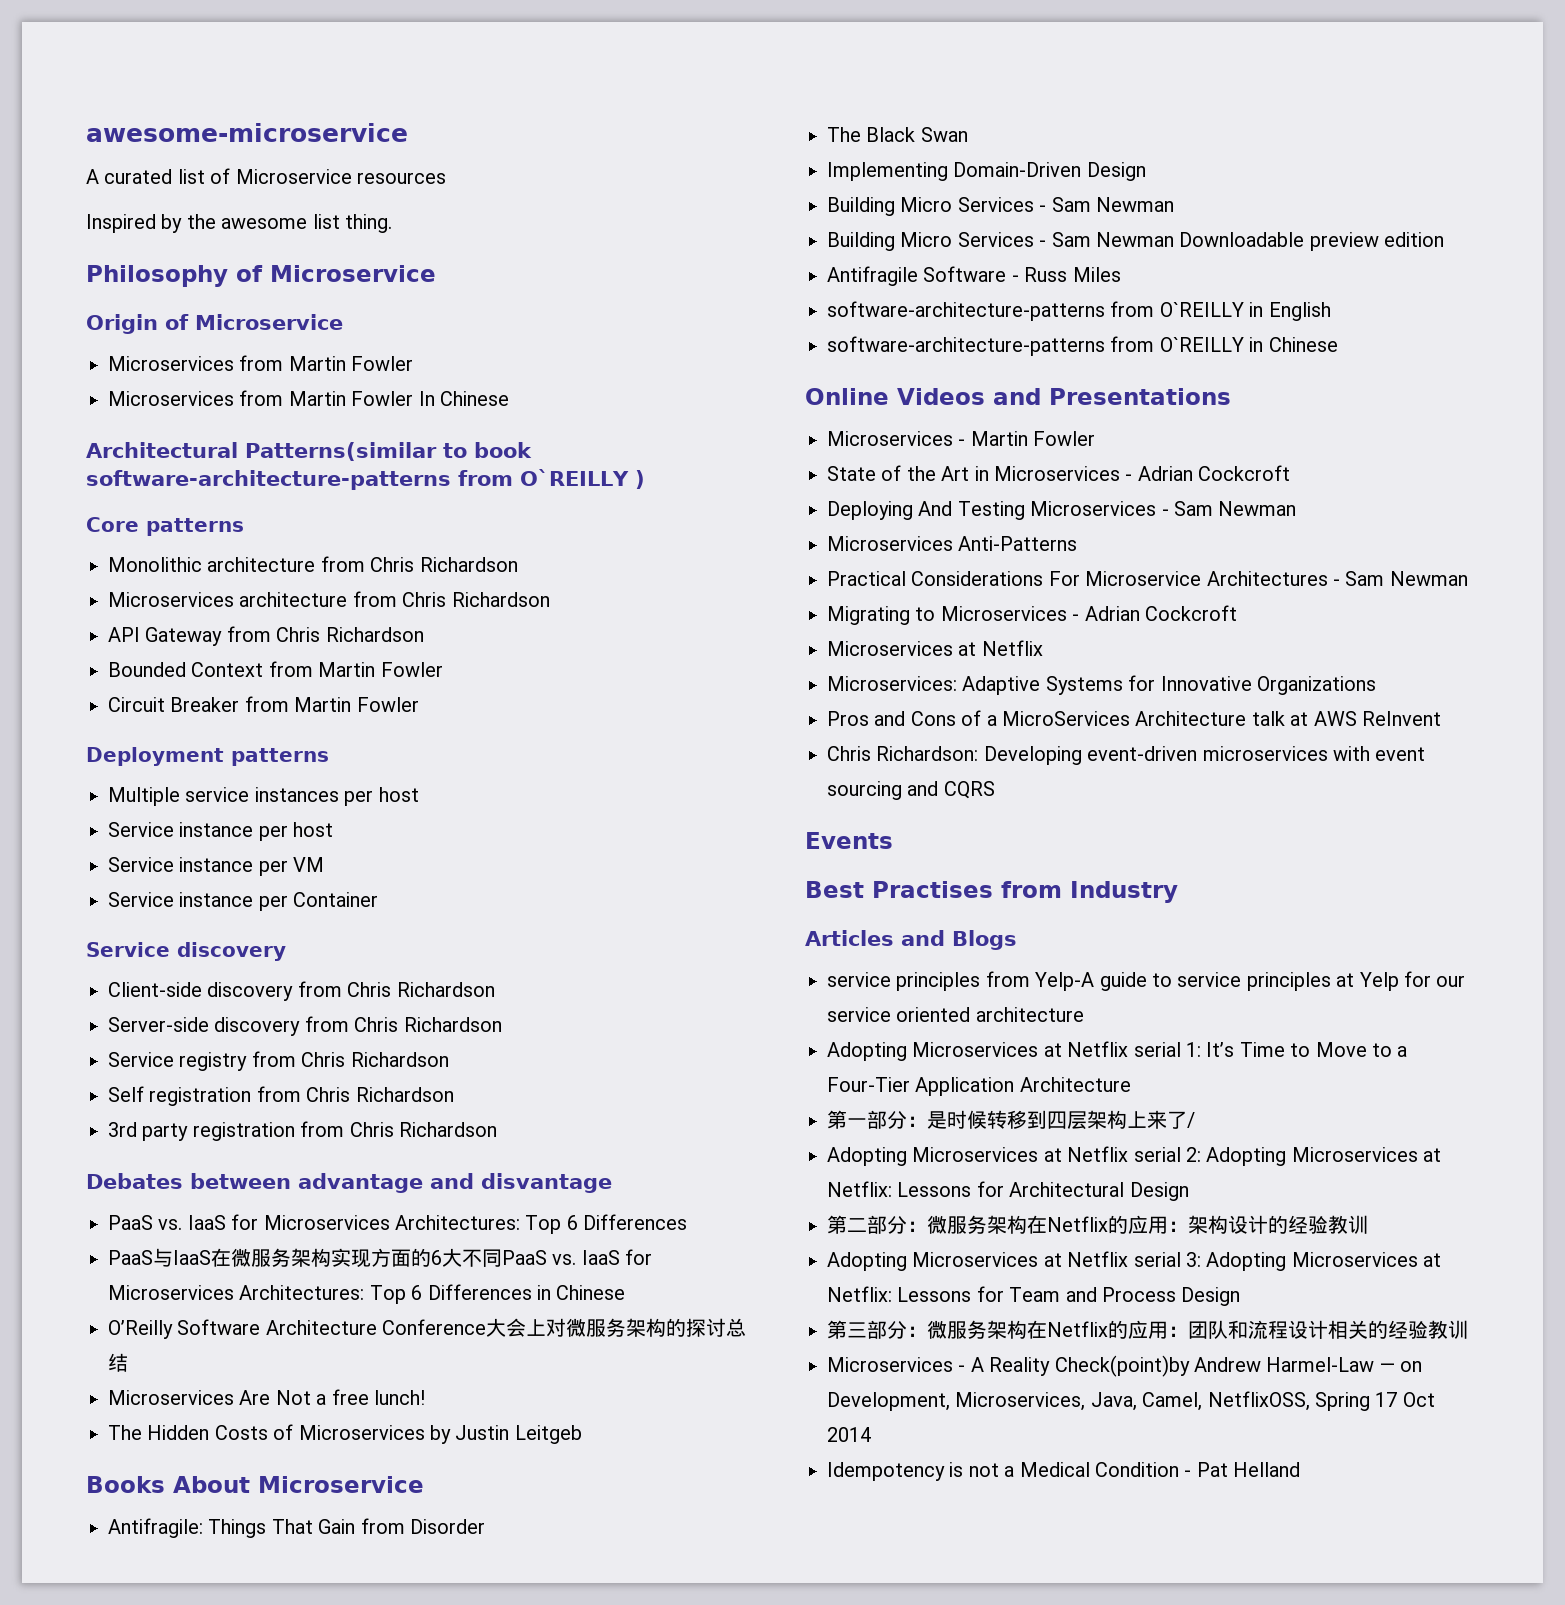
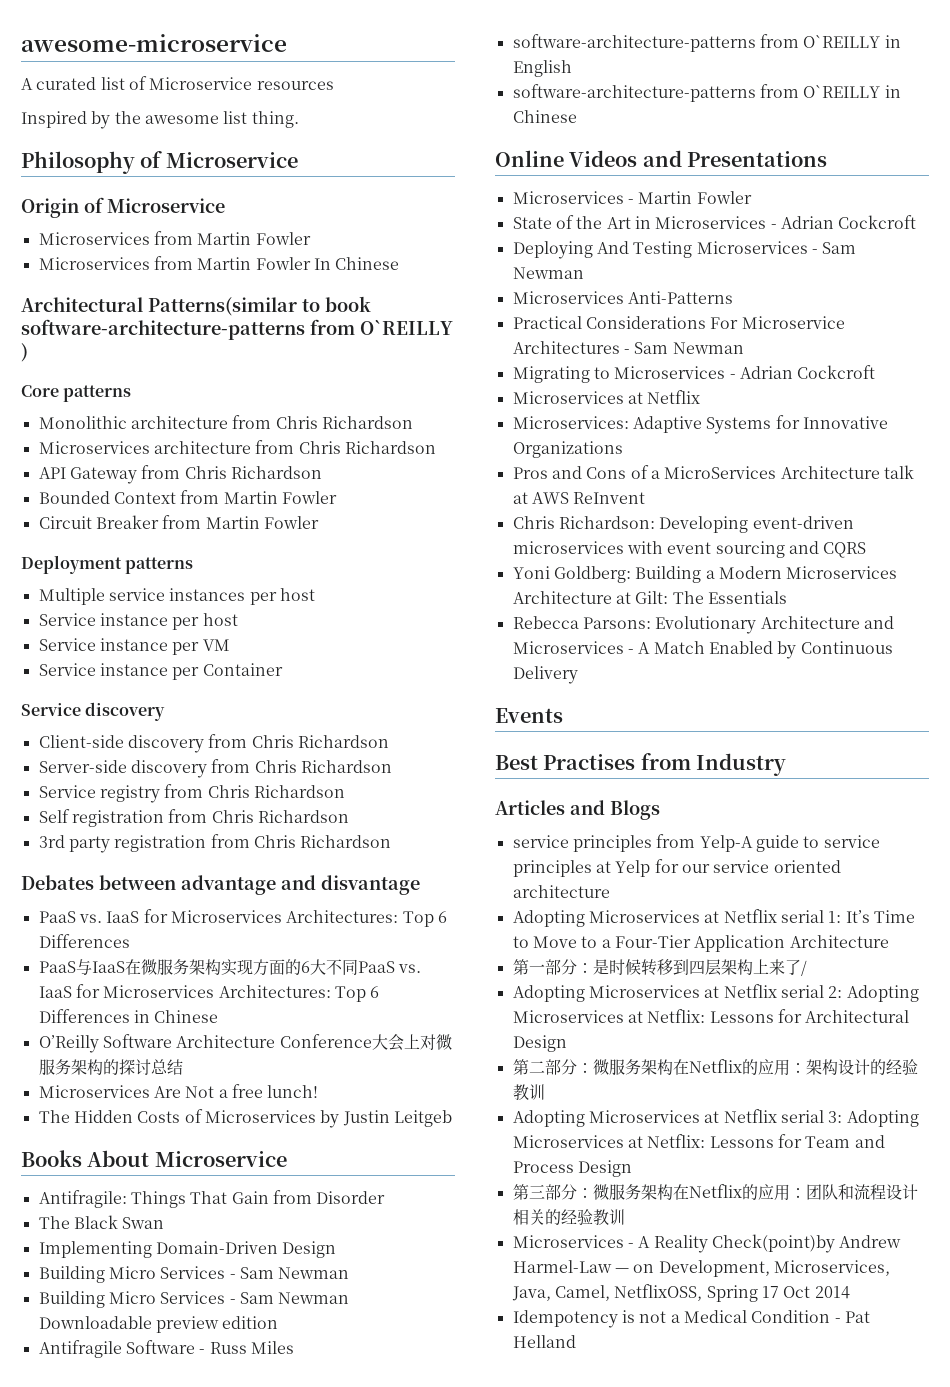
(995, 790) none -> [512,566,898,583] [512,591,787,604] [512,616,894,634] [512,641,893,659] [512,666,578,684] // Yoni Goldberg: Building a Modern Microservices Architecture at Gilt: The Essentials // Rebecca Parsons: Evolutionary Architecture and Microservices - A Match Enabled by Continuous Delivery

